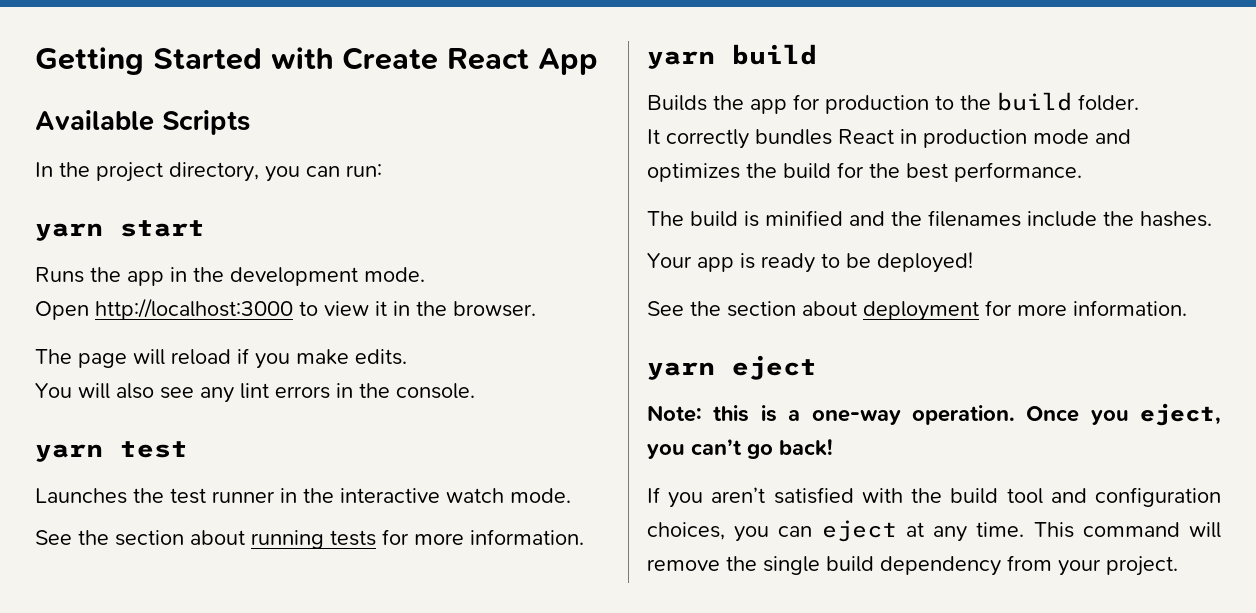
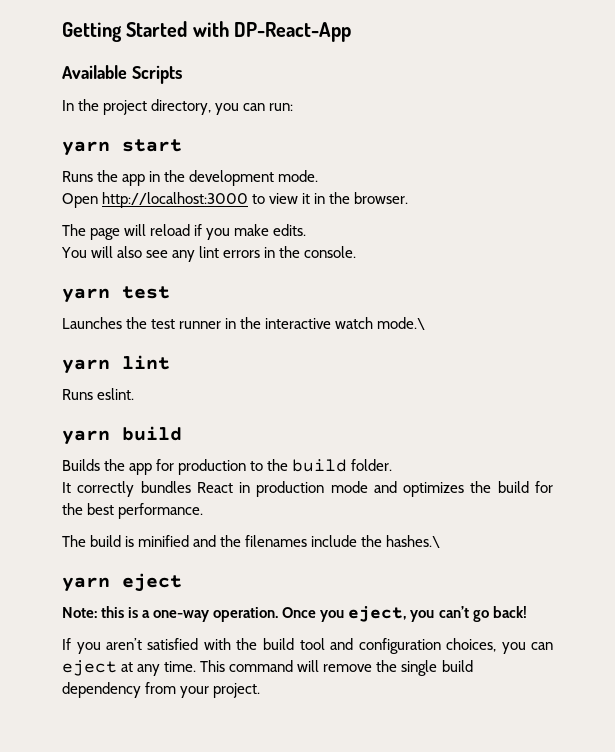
[342,47,598,75] Create React App -> [234,22,352,42] DP-React-App
[510,488,571,503] [35,529,584,549] mode. // See the section about running tests for more information. -> [377,317,426,330] [62,355,170,374] [62,388,135,400] mode.\ // yarn lint // Runs eslint.
[1140,211,1212,227] [647,252,973,273] [647,300,1187,321] hashes. // Your app is ready to be deployed! // See the section about deployment for more information. -> [386,535,441,548] hashes.\

